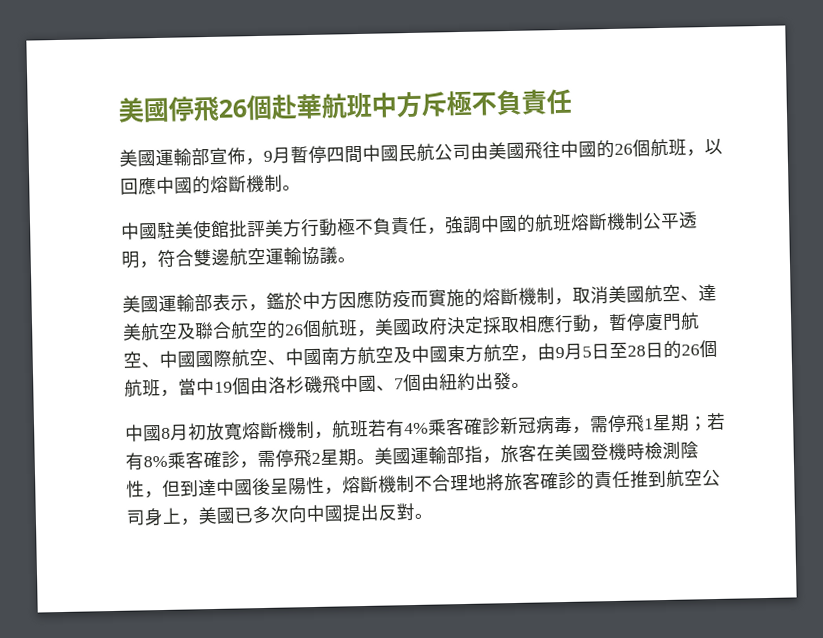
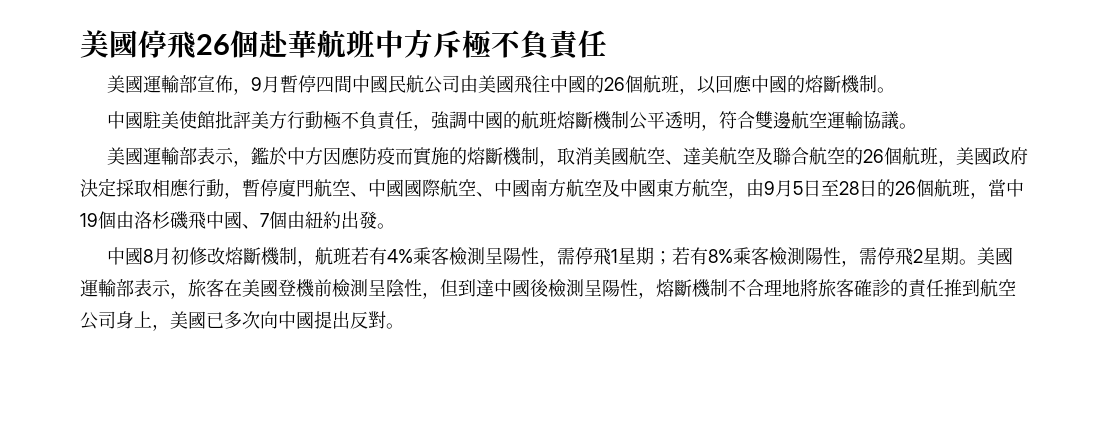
[206,422,243,442] 放寬 -> [189,247,226,265] 修改
[463,415,573,435] 確診新冠病毒 -> [449,247,540,266] 檢測呈陽性
[203,450,240,469] 確診 -> [769,247,842,266] 檢測陽性
[464,445,483,464] 指 -> [134,279,171,297] 表示
[626,441,681,461] 時檢測 -> [314,279,386,298] 前檢測呈
(271, 486) none -> [548,279,584,298] 檢測

